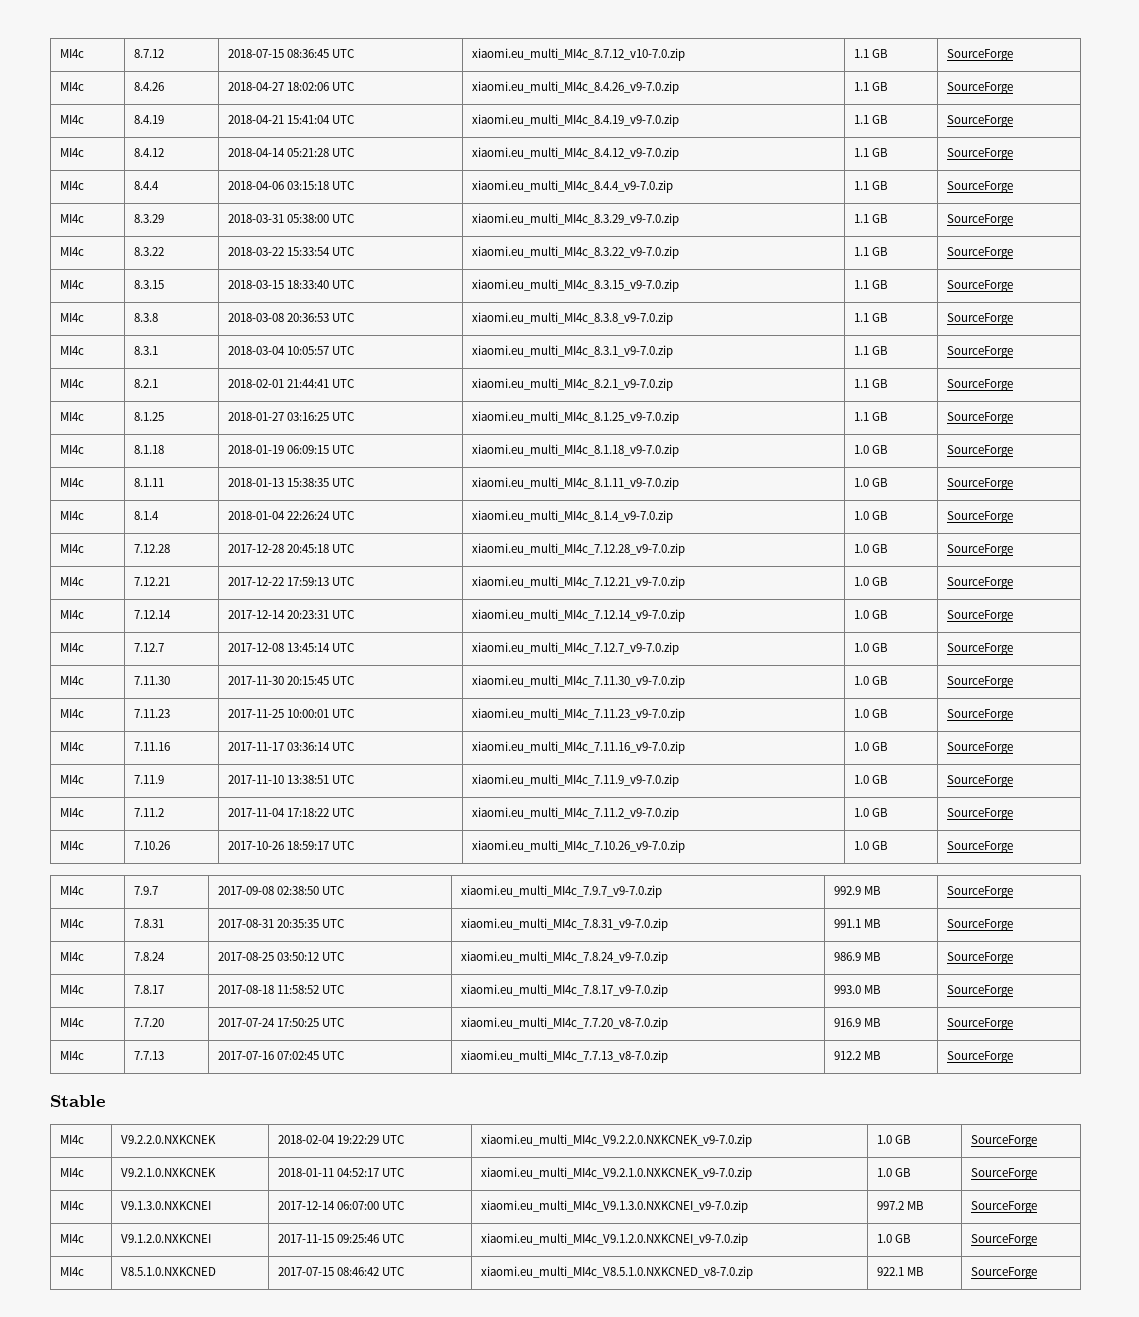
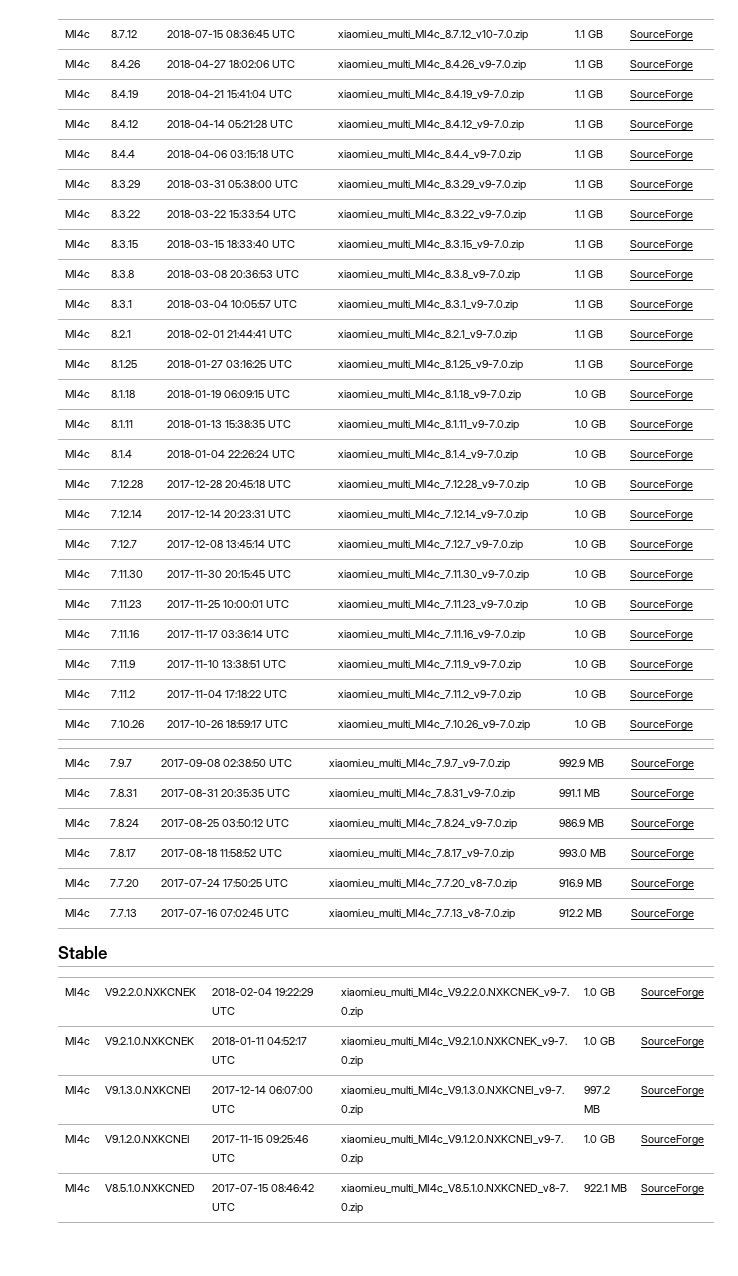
[60,577,85,586] [134,577,171,586] [228,577,355,586] [472,576,686,589] [854,577,889,586] [947,577,1014,589] // MI4c | 7.12.21 | 2017-12-22 17:59:13 UTC | xiaomi.eu_multi_MI4c_7.12.21_v9-7.0.zip | 1.0 GB | SourceForge -> (694, 485) none

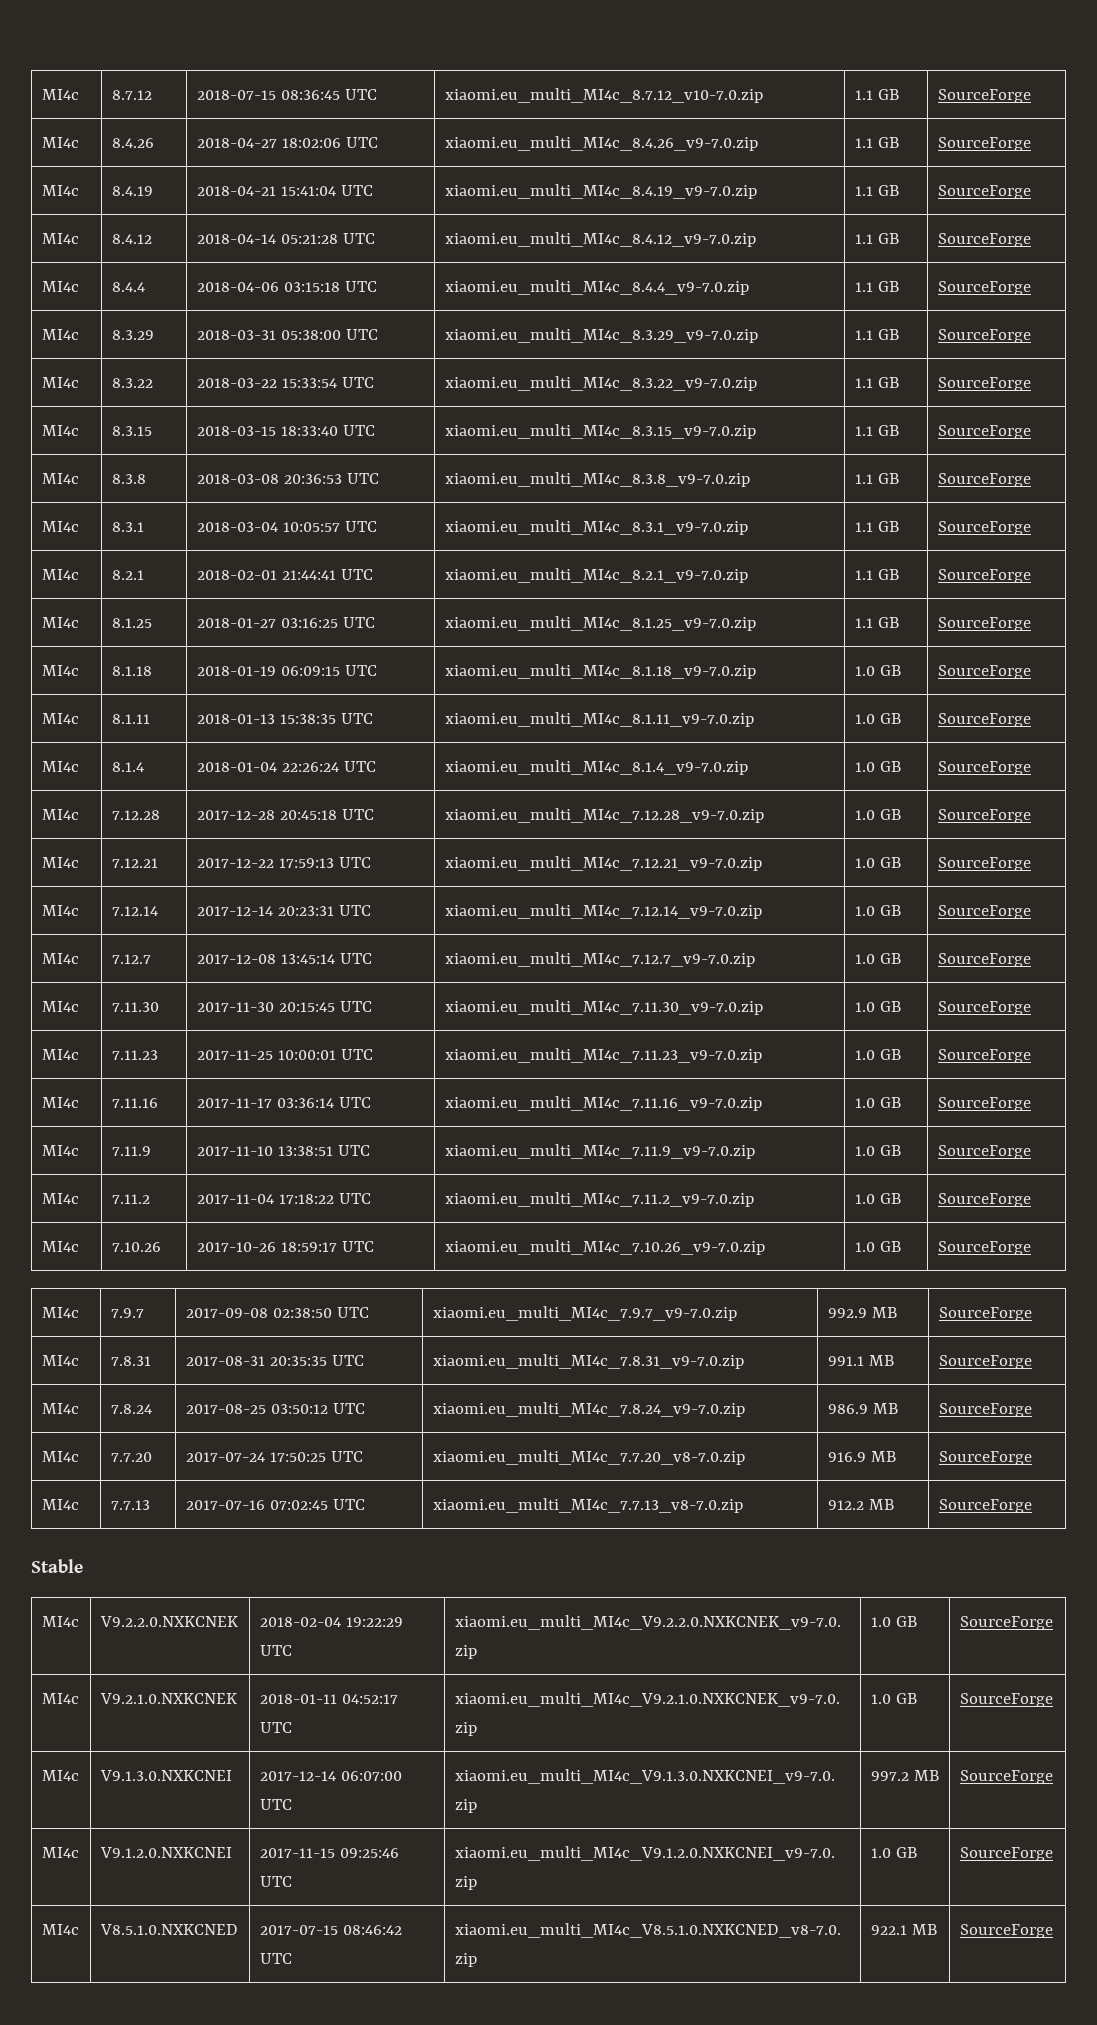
(694, 485) none -> [41,857,79,868] [111,858,158,868] [196,857,371,868] [444,856,762,871] [854,857,901,868] [937,857,1031,871] // MI4c | 7.12.21 | 2017-12-22 17:59:13 UTC | xiaomi.eu_multi_MI4c_7.12.21_v9-7.0.zip | 1.0 GB | SourceForge
[65,849,91,857] [110,849,137,857] [161,849,283,857] [329,849,515,860] [559,849,607,857] [631,849,695,859] // MI4c | 7.8.17 | 2017-08-18 11:58:52 UTC | xiaomi.eu_multi_MI4c_7.8.17_v9-7.0.zip | 993.0 MB | SourceForge -> (1032, 1410) none

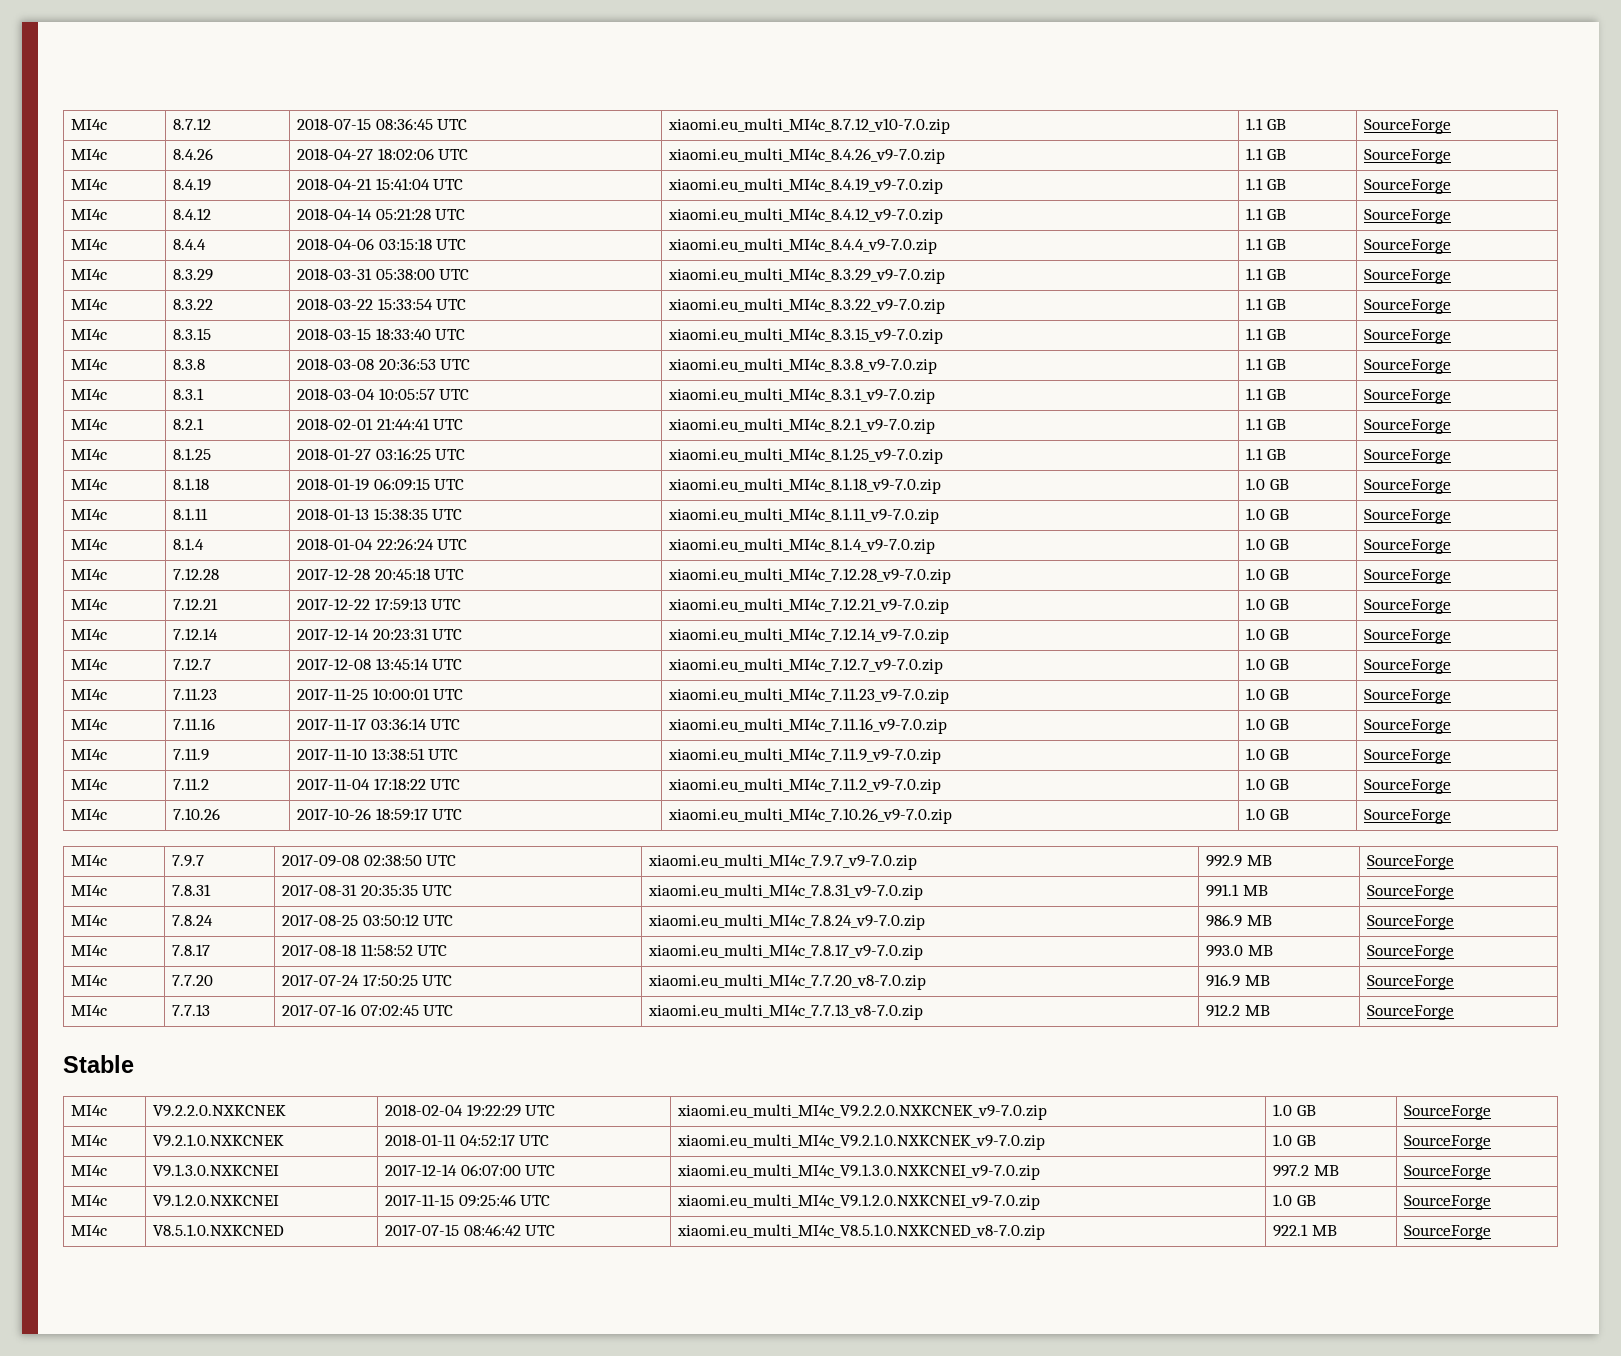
[41,1001,79,1012] [111,1002,159,1012] [196,1001,372,1012] [444,1000,763,1015] [854,1001,901,1012] [937,1001,1031,1015] // MI4c | 7.11.30 | 2017-11-30 20:15:45 UTC | xiaomi.eu_multi_MI4c_7.11.30_v9-7.0.zip | 1.0 GB | SourceForge -> (1452, 666) none
(1032, 1410) none -> [71,945,108,956] [172,944,211,956] [282,944,448,956] [648,944,924,960] [1206,945,1273,957] [1367,945,1455,960] // MI4c | 7.8.17 | 2017-08-18 11:58:52 UTC | xiaomi.eu_multi_MI4c_7.8.17_v9-7.0.zip | 993.0 MB | SourceForge

